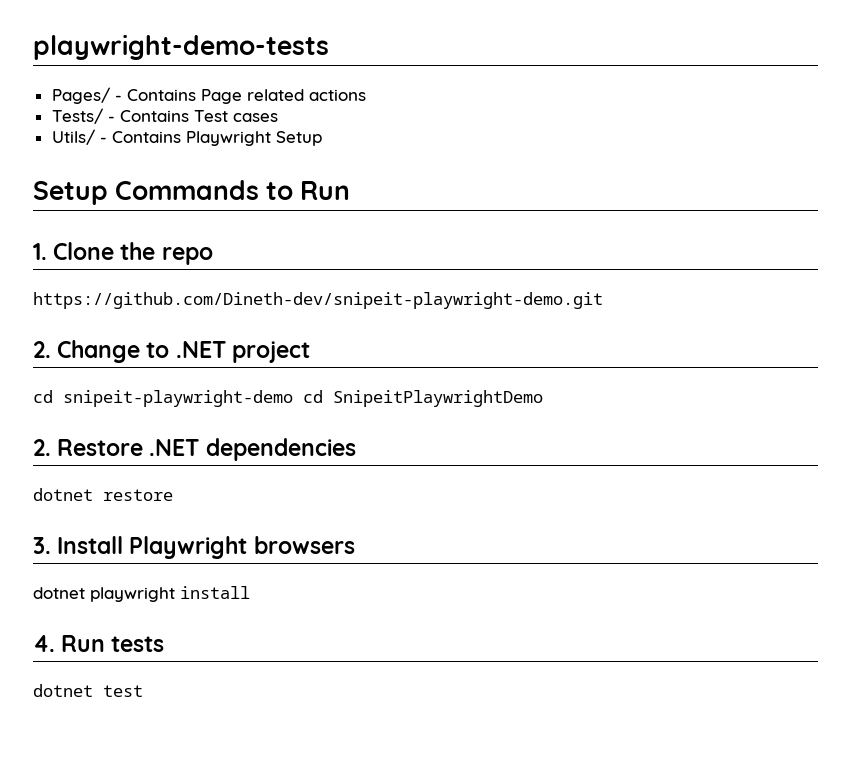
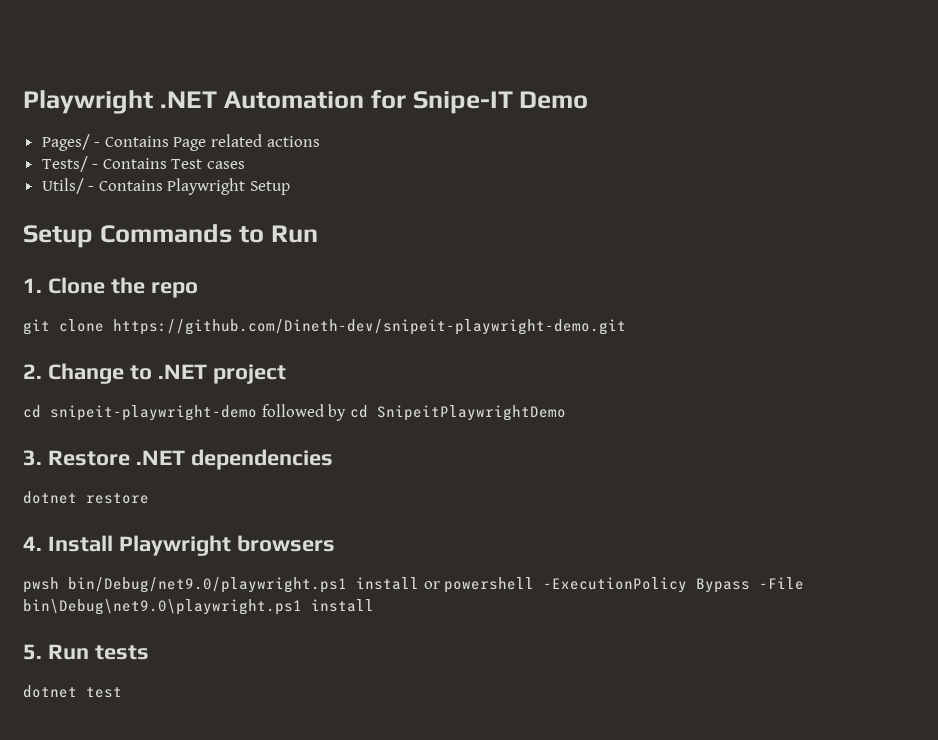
[33,34,329,60] playwright-demo-tests -> [23,89,589,114] Playwright .NET Automation for Snipe-IT Demo
(213, 256) none -> [23,319,104,335] git clone
(293, 398) none -> [261,404,347,421] followed by
[33,439,51,456] 2. -> [23,450,42,466] 3.
[33,537,51,554] 3. -> [23,536,42,551] 4.
[33,587,175,602] dotnet playwright -> [23,577,805,593] [23,599,302,615] pwsh bin/Debug/net9.0/playwright.ps1 install or powershell -ExecutionPolicy Bypass -File bin\Debug\net9.0\playwright.ps1
[33,635,55,652] 4. -> [23,644,42,660] 5.

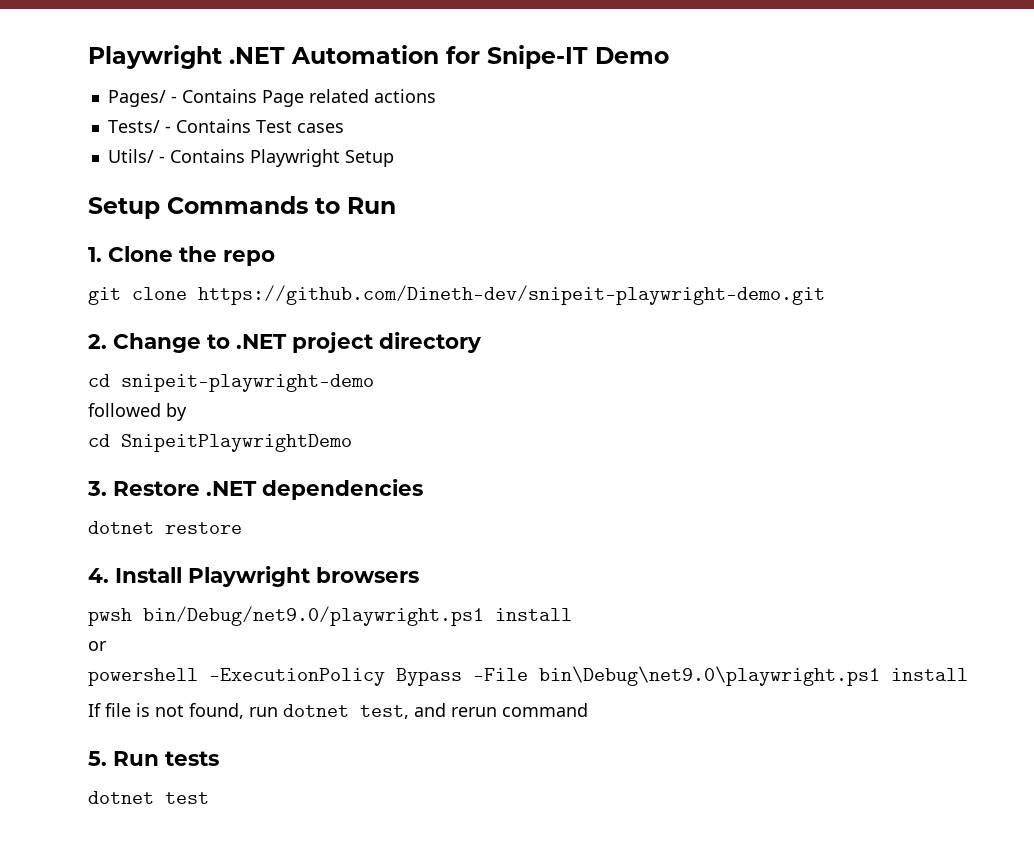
(286, 374) none -> [379,332,482,353] directory
(257, 413) none -> (374, 383) //
(347, 412) none -> (187, 412) //
(419, 583) none -> (572, 614) //
(440, 585) none -> (107, 646) //
(374, 605) none -> [88,703,588,719] // If file is not found, run dotnet test, and rerun command

